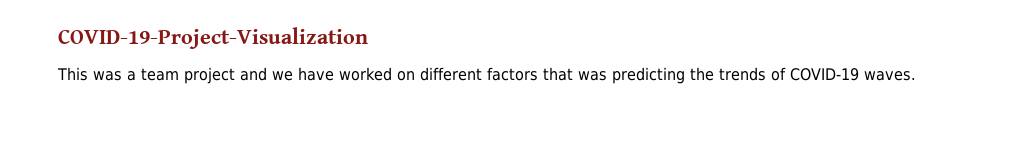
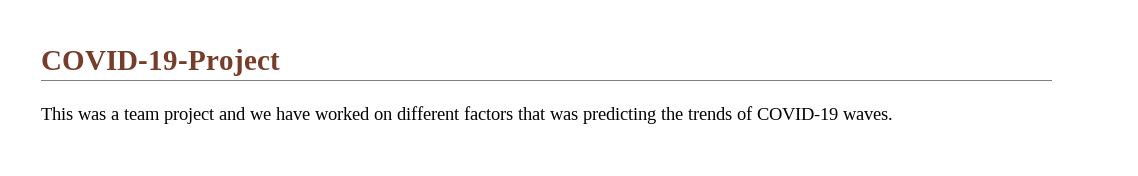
[58,27,368,49] COVID-19-Project-Visualization -> [41,49,280,76] COVID-19-Project

